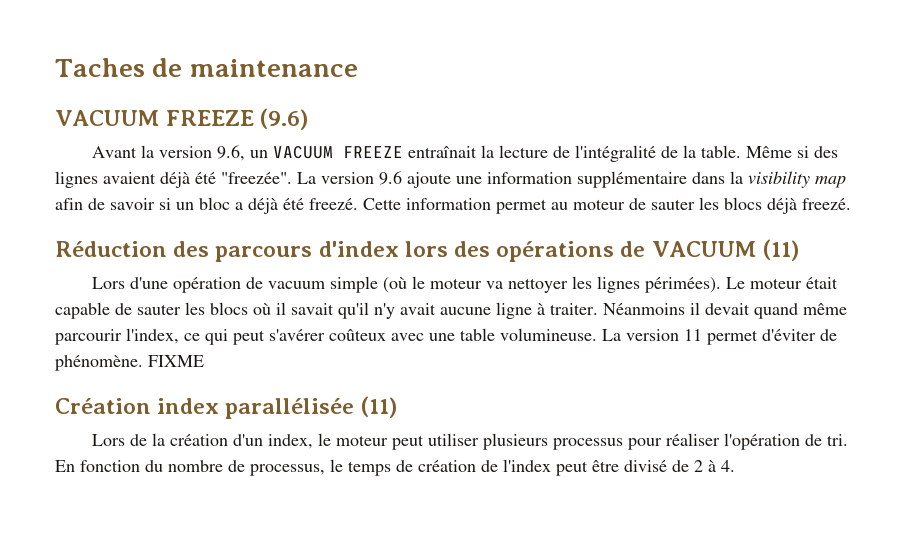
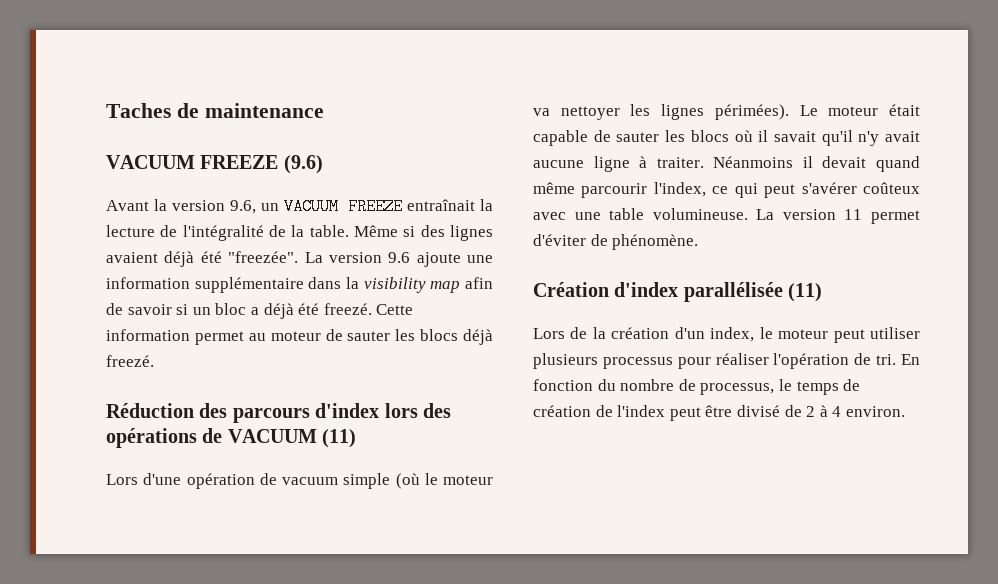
[148,355,204,367] FIXME -> (699, 242) none
[157,398,220,414] index -> [614,282,679,297] d'index
[721,460,735,472] 4. -> [832,406,905,417] 4 environ.

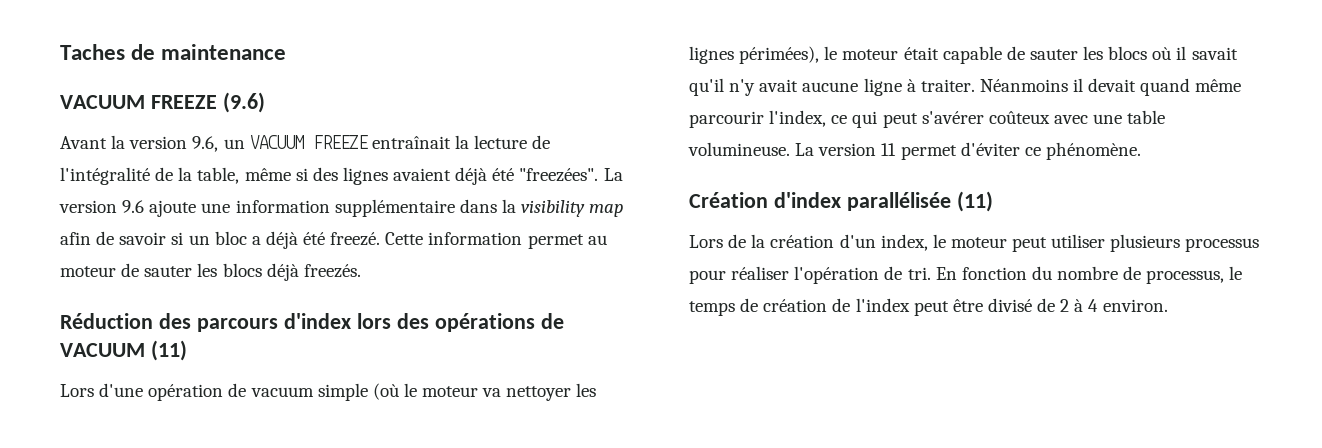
[309,225,399,237] table. Même -> [197,167,291,184] table, même
[228,251,299,263] "freezée". -> [519,168,599,182] "freezées".
[106,355,154,367] freezé. -> [303,264,361,278] freezés.
[714,104,818,120] périmées). Le -> [739,46,838,64] périmées), le
[590,234,608,246] de -> [1024,147,1041,156] ce

